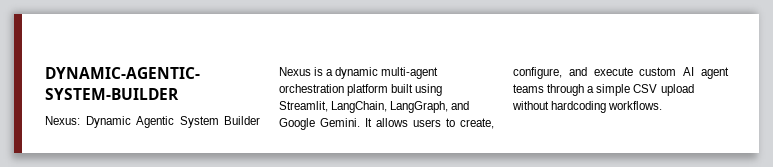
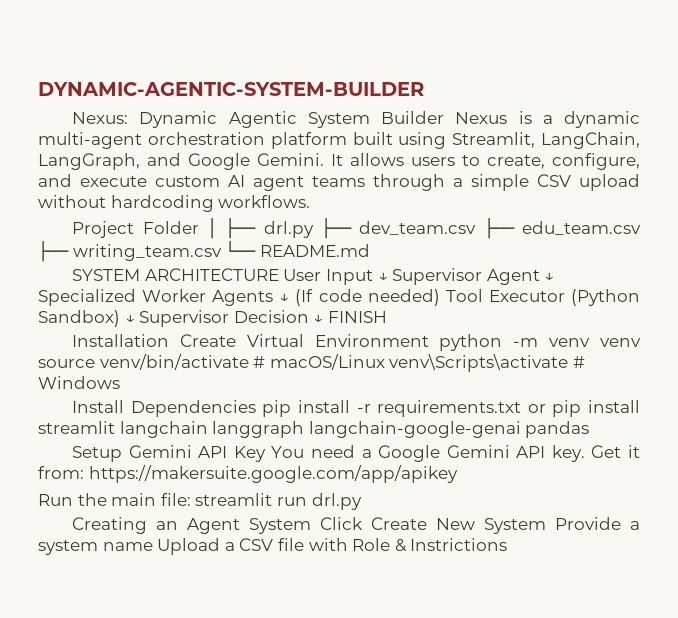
(663, 105) none -> [72,218,641,239] [38,241,370,262] [72,268,555,285] [38,289,640,306] [38,310,387,327] [72,334,641,351] [38,354,585,372] [38,376,120,389] [72,400,640,417] [38,421,590,438] [72,445,640,462] [38,465,458,483] [38,493,362,510] [72,517,640,534] [38,538,508,555] // Project Folder │ ├── drl.py ├── dev_team.csv ├── edu_team.csv ├── writing_team.csv └── README.md // SYSTEM ARCHITECTURE User Input ↓ Supervisor Agent ↓ Specialized Worker Agents ↓ (If code needed) Tool Executor (Python Sandbox) ↓ Supervisor Decision ↓ FINISH // Installation Create Virtual Environment python -m venv venv source venv/bin/activate # macOS/Linux venv\Scripts\activate # Windows // Install Dependencies pip install -r requirements.txt or pip install streamlit langchain langgraph langchain-google-genai pandas // Setup Gemini API Key You need a Google Gemini API key. Get it from: https://makersuite.google.com/app/apikey // Run the main file: streamlit run drl.py // Creating an Agent System Click Create New System Provide a system name Upload a CSV file with Role & Instrictions

